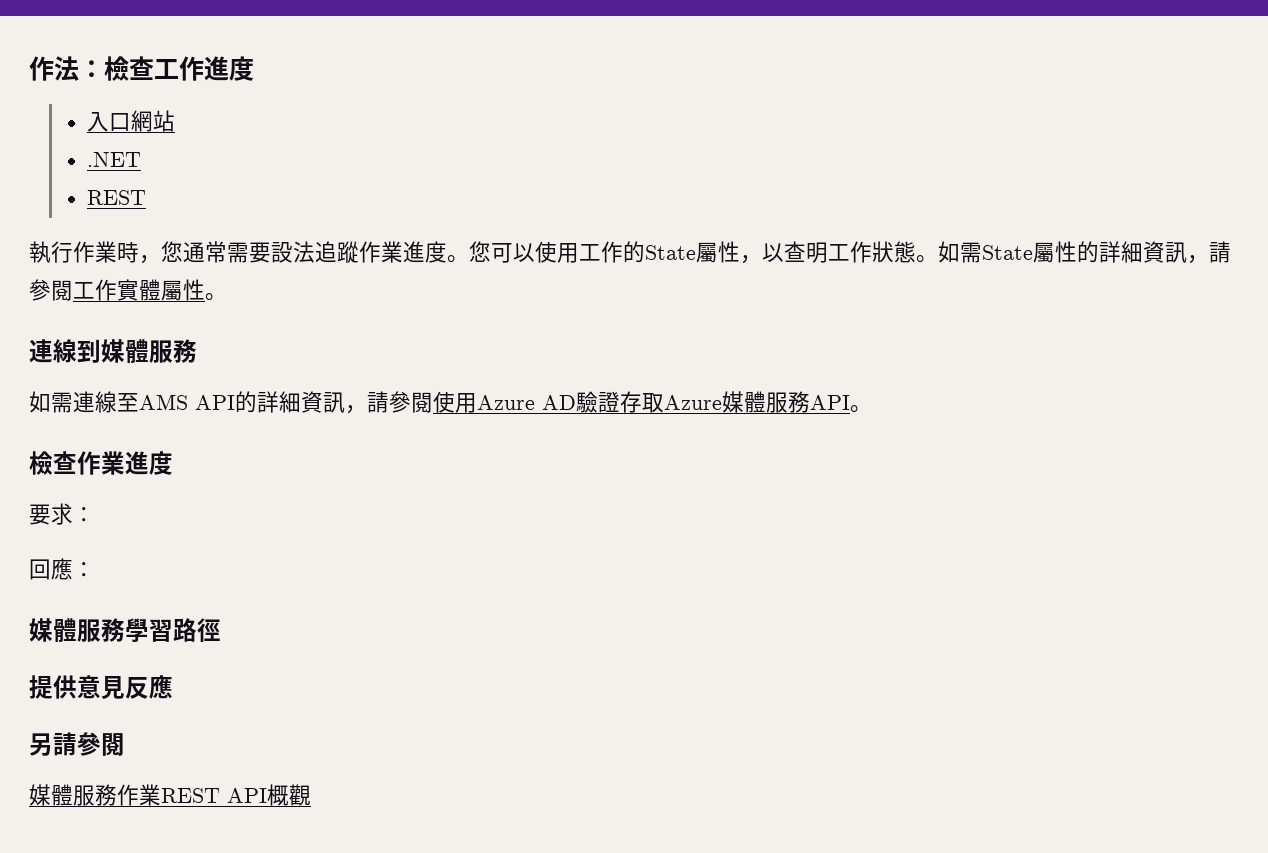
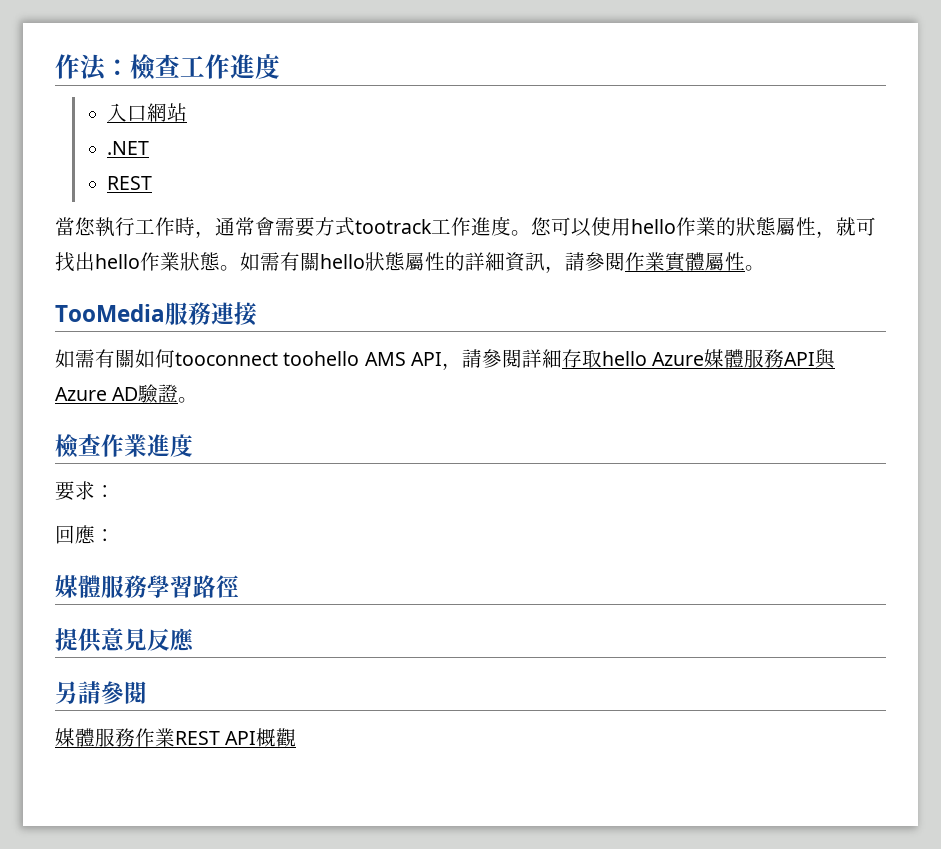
[29,241,1033,264] 執行作業時，您通常需要設法追蹤作業進度。您可以使用工作的State屬性，以查明工作狀態。如需State -> [55,217,876,238] [55,252,405,272] 當您執行工作時，通常會需要方式tootrack工作進度。您可以使用hello作業的狀態屬性，就可找出hello作業狀態。如需有關hello狀態
[73,279,117,301] 工作 -> [625,252,665,271] 作業
[29,339,197,363] [29,391,664,414] 連線到媒體服務 // 如需連線至AMS API的詳細資訊，請參閱使用Azure AD驗證存取 -> [55,302,257,326] [55,349,647,370] TooMedia服務連接 // 如需有關如何tooconnect toohello AMS API，請參閱詳細存取hello
(850, 402) none -> [815,348,837,369] [55,384,179,404] 與Azure AD驗證

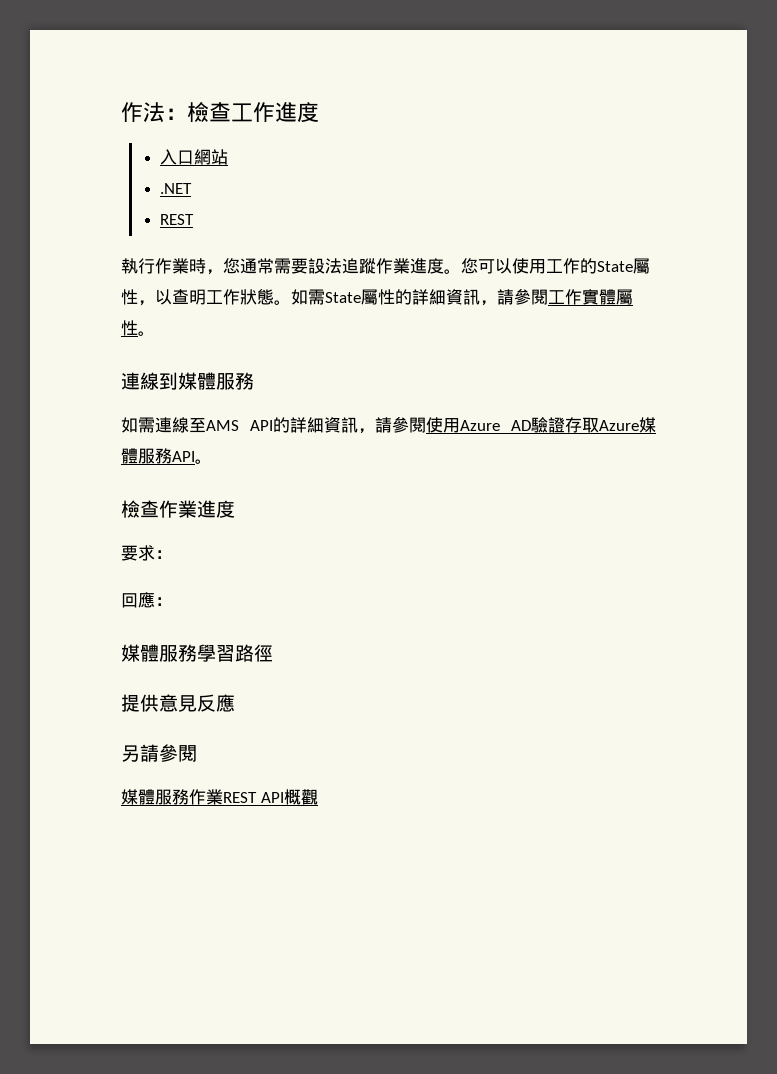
[55,217,876,238] [55,252,405,272] 當您執行工作時，通常會需要方式tootrack工作進度。您可以使用hello作業的狀態屬性，就可找出hello作業狀態。如需有關hello狀態 -> [121,258,650,275] [121,289,361,306] 執行作業時，您通常需要設法追蹤作業進度。您可以使用工作的State屬性，以查明工作狀態。如需State
[625,252,665,271] 作業 -> [548,289,582,305] 工作
[55,302,257,326] [55,349,647,370] TooMedia服務連接 // 如需有關如何tooconnect toohello AMS API，請參閱詳細存取hello -> [121,372,254,390] [121,416,599,434] 連線到媒體服務 // 如需連線至AMS API的詳細資訊，請參閱使用Azure AD驗證存取
[815,348,837,369] [55,384,179,404] 與Azure AD驗證 -> (195, 456) none

